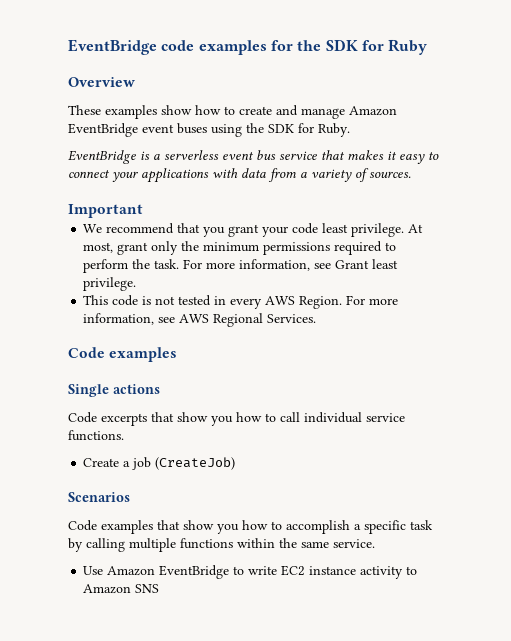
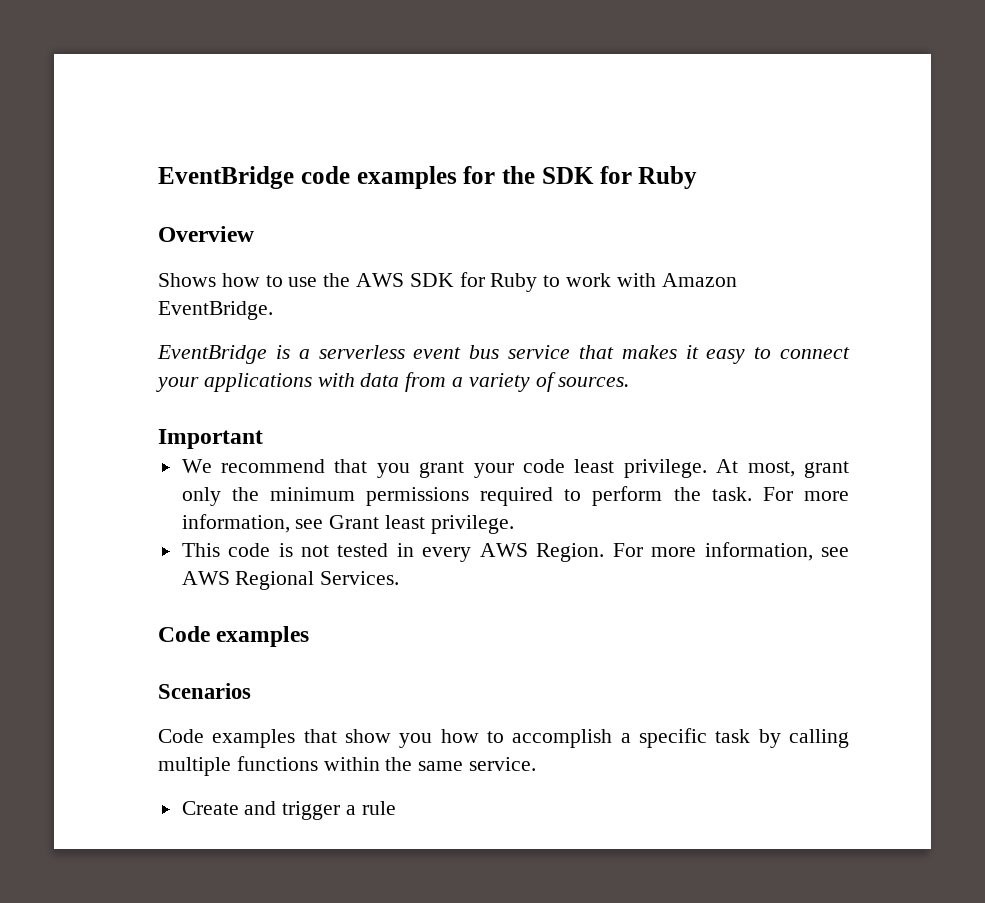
[68,105,397,119] [68,123,350,137] These examples show how to create and manage Amazon EventBridge event buses using the SDK for Ruby. -> [158,272,737,292] [158,301,273,320] Shows how to use the AWS SDK for Ruby to work with Amazon EventBridge.
[68,384,160,397] [68,412,405,426] [68,430,124,441] [83,457,236,470] // Single actions // Code excerpts that show you how to call individual service functions. // Create a job (CreateJob) -> (310, 636) none
[83,565,418,579] [83,584,160,594] Use Amazon EventBridge to write EC2 instance activity to Amazon SNS -> [181,801,396,820] Create and trigger a rule

